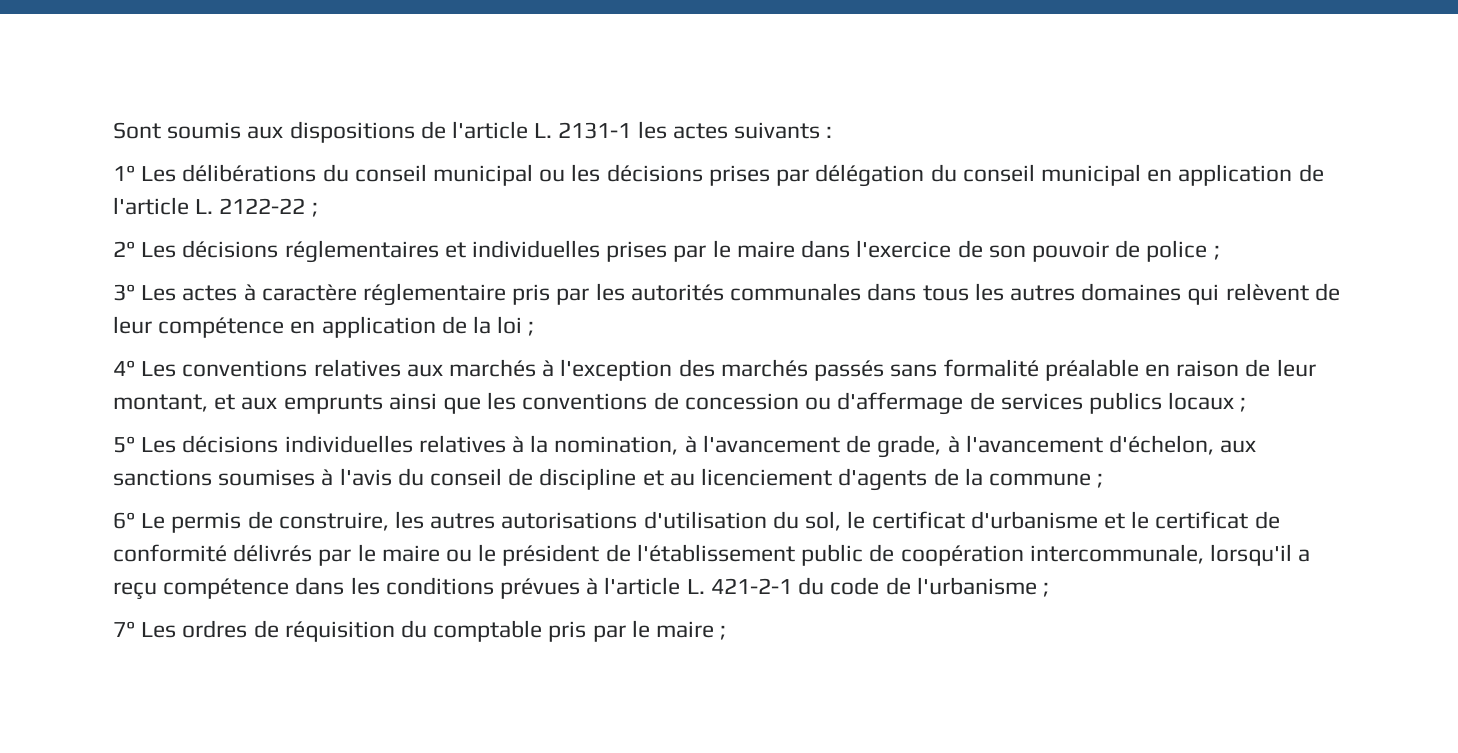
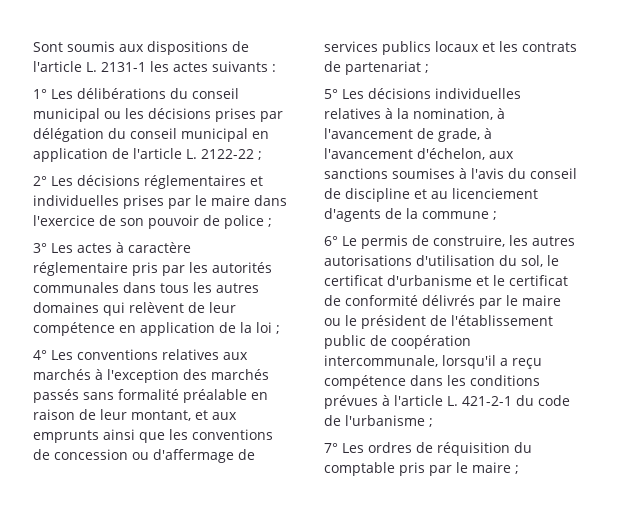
(1235, 401) none -> [482,41,577,52] [324,61,421,75] et les contrats de partenariat

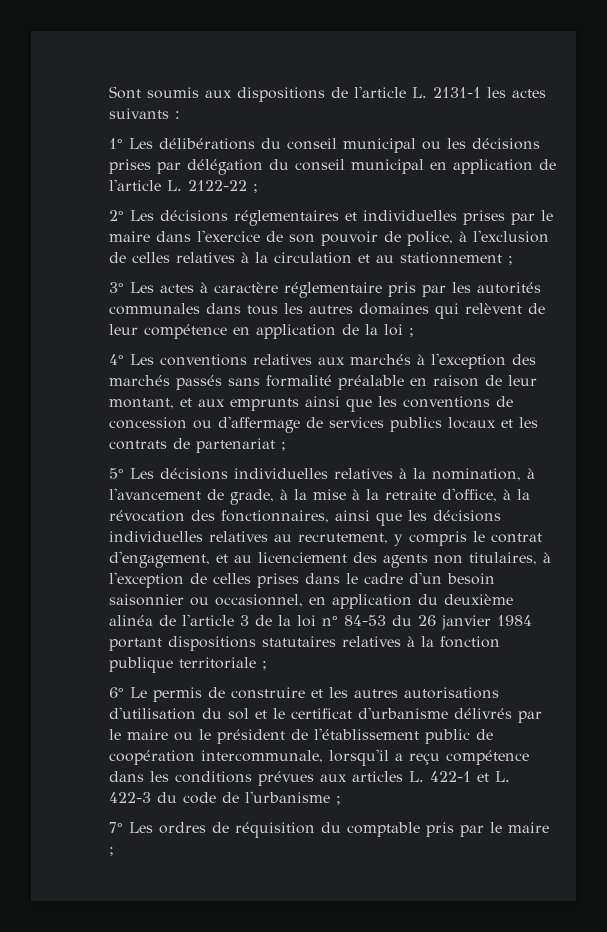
[224,215,264,229] police -> [407,230,549,246] [109,252,502,264] police, à l'exclusion de celles relatives à la circulation et au stationnement
[324,148,514,160] [324,168,577,179] [324,188,538,202] [324,208,489,222] l'avancement d'échelon, aux sanctions soumises à l'avis du conseil de discipline et au licenciement d'agents de la commune -> [294,488,530,502] [109,510,501,526] [109,531,542,546] [109,551,551,568] [109,572,495,588] [109,594,513,609] [109,614,532,630] [109,636,500,651] [109,657,256,673] la mise à la retraite d'office, à la révocation des fonctionnaires, ainsi que les décisions individuelles relatives au recrutement, y compris le contrat d'engagement, et au licenciement des agents non titulaires, à l'exception de celles prises dans le cadre d'un besoin saisonnier ou occasionnel, en application du deuxième alinéa de l'article 3 de la loi n° 84-53 du 26 janvier 1984 portant dispositions statutaires relatives à la fonction publique territoriale
[433,235,505,247] construire, -> [231,687,323,699] construire et
[521,255,543,267] sol, -> [228,708,267,720] sol et
[476,275,568,286] [324,295,418,306] et le certificat de conformité -> (448, 713) none
[382,395,512,406] à l'article L. 421-2-1 -> [320,771,510,782] [109,792,151,803] aux articles L. 422-1 et L. 422-3

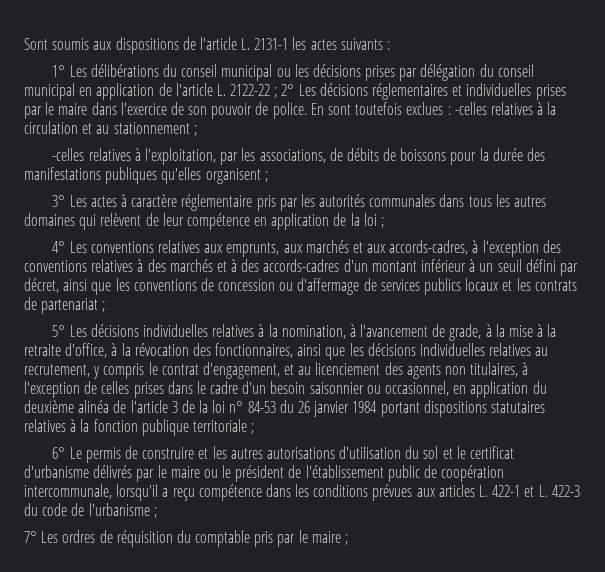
(258, 188) // -> (278, 92) none
[407,230,549,246] [109,252,170,263] police, à l'exclusion de celles -> [272,102,487,119] police. En sont toutefois exclues : -celles
(513, 260) none -> [52,148,546,165] [24,167,268,184] // -celles relatives à l'exploitation, par les associations, de débits de boissons pour la durée des manifestations publiques qu'elles organisent ;
[350,353,536,369] [109,375,537,390] [109,398,299,411] marchés à l'exception des marchés passés sans formalité préalable en raison de leur montant, et aux emprunts -> [226,240,561,257] [24,259,578,276] [24,278,59,293] emprunts, aux marchés et aux accords-cadres, à l'exception des conventions relatives à des marchés et à des accords-cadres d'un montant inférieur à un seuil défini par décret,

